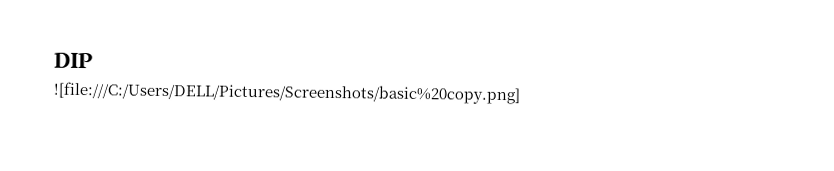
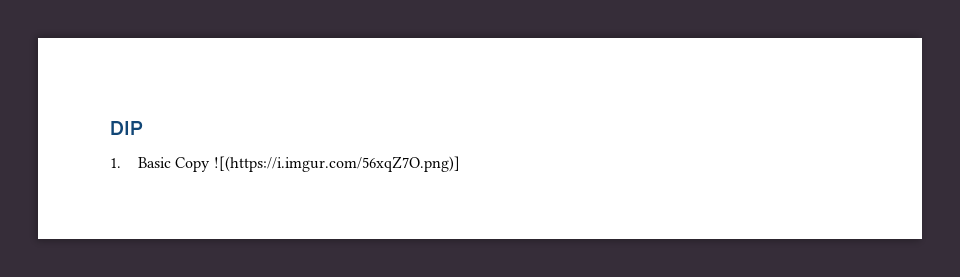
[53,81,520,105] ![file:///C:/Users/DELL/Pictures/Screenshots/basic%20copy.png] -> [110,156,460,172] 1. Basic Copy ![(https://i.imgur.com/56xqZ7O.png)]

